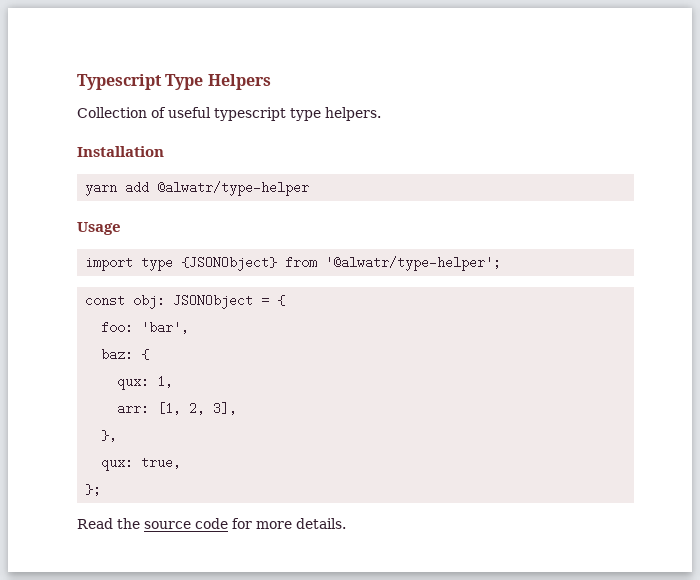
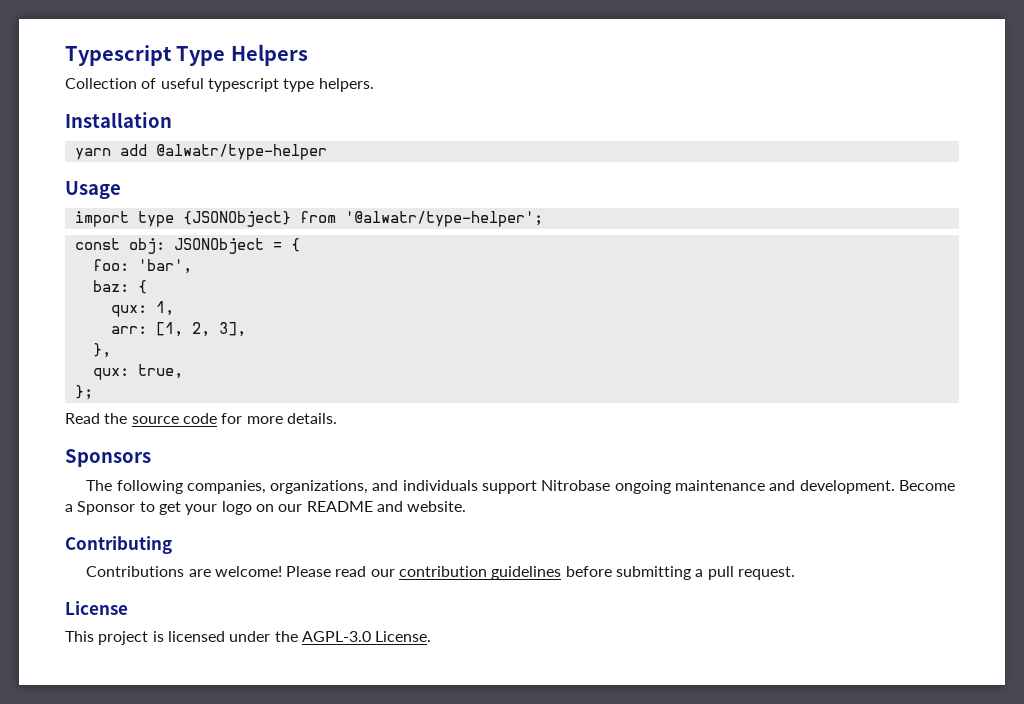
(346, 523) none -> [65,449,151,467] [86,480,956,494] [65,501,467,515] [65,536,172,554] [86,566,796,580] [65,601,128,615] [65,631,432,645] // Sponsors // The following companies, organizations, and individuals support Nitrobase ongoing maintenance and development. Become a Sponsor to get your logo on our README and website. // Contributing // Contributions are welcome! Please read our contribution guidelines before submitting a pull request. // License // This project is licensed under the AGPL-3.0 License.

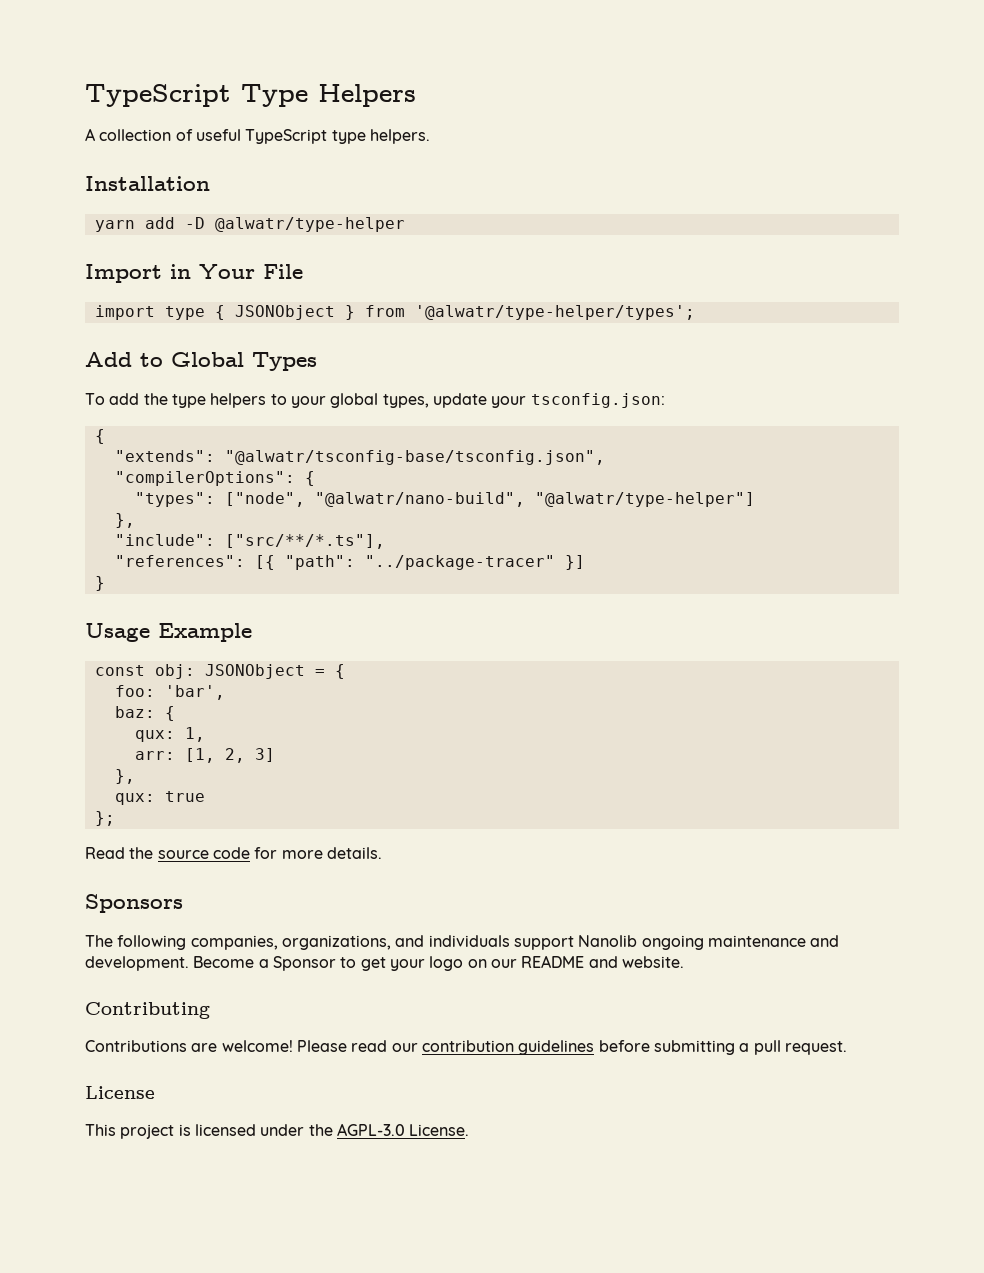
[65,45,172,66] Typescript -> [85,84,231,107] TypeScript
[65,78,137,89] Collection -> [85,128,172,141] A collection
[207,78,279,92] typescript -> [245,129,328,144] TypeScript
(147, 150) none -> [184,217,205,229] -D
[65,181,121,199] [74,211,543,227] Usage // import type {JSONObject} from '@alwatr/type-helper'; -> [85,264,303,283] [94,305,695,320] [85,352,317,371] [85,393,665,408] [94,429,105,444] [114,450,605,465] [114,471,315,486] [134,492,755,507] [114,513,135,528] [114,534,385,549] [114,555,585,570] [94,576,105,591] [85,623,252,642] Import in Your File // import type { JSONObject } from '@alwatr/type-helper/types'; // Add to Global Types // To add the type helpers to your global types, update your tsconfig.json: // { // "extends": "@alwatr/tsconfig-base/tsconfig.json", // "compilerOptions": { // "types": ["node", "@alwatr/nano-build", "@alwatr/type-helper"] // }, // "include": ["src/**/*.ts"], // "references": [{ "path": "../package-tracer" }] // } // Usage Example
[218,322,246,337] 3], -> [254,748,275,762] 3]
[137,364,183,379] true, -> [164,791,205,802] true
[541,480,611,491] Nitrobase -> [578,935,638,947] Nanolib

